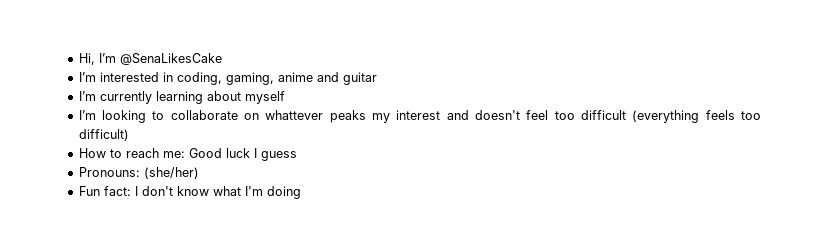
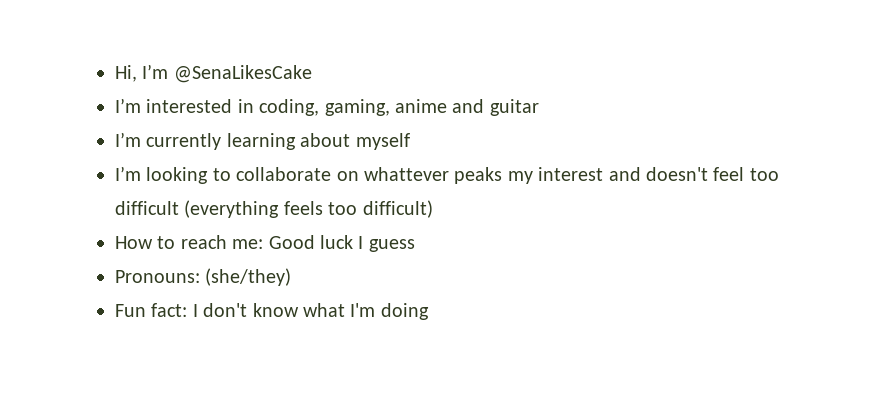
[143,167,199,179] (she/her) -> [205,268,292,286] (she/they)

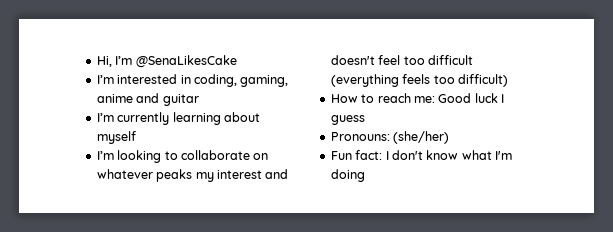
[364,167,449,181] whattever -> [96,169,153,179] whatever
[205,268,292,286] (she/they) -> [393,131,450,144] (she/her)

